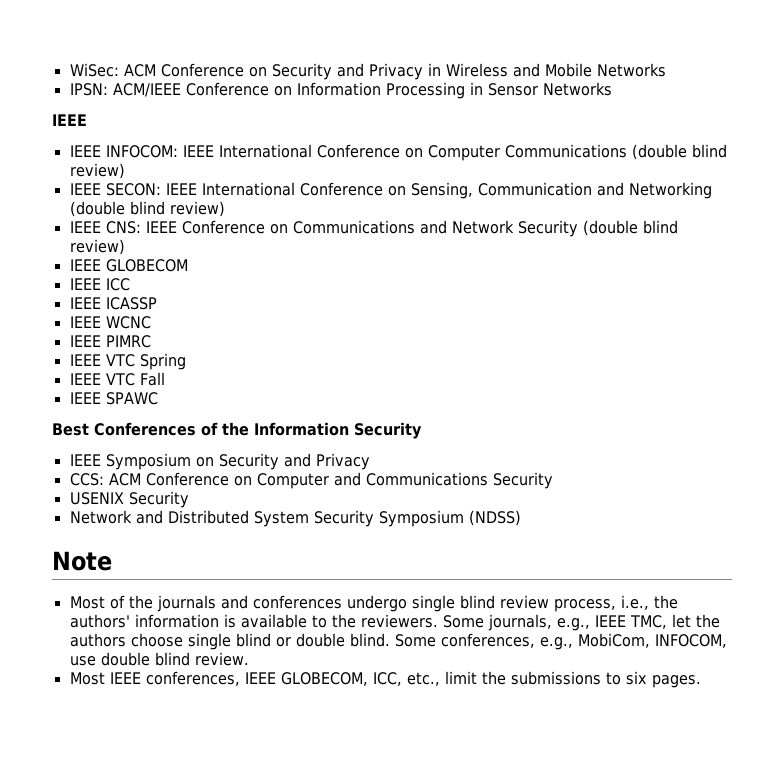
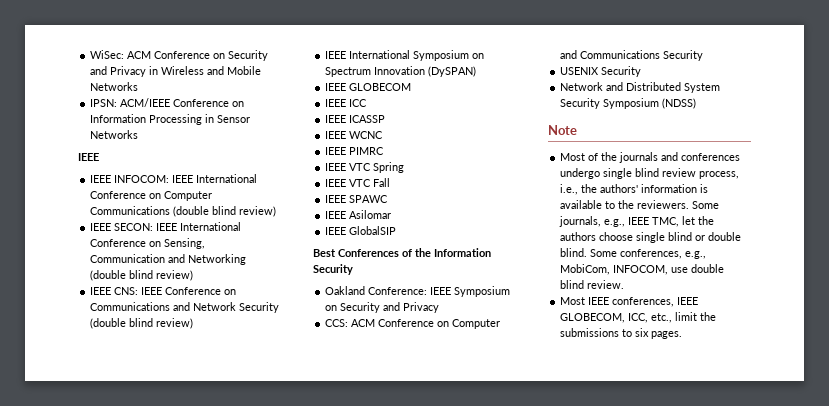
(125, 247) none -> [325,50,485,61] [325,66,477,77] // IEEE International Symposium on Spectrum Innovation (DySPAN)
(158, 398) none -> [325,210,392,219] [325,226,397,235] // IEEE Asilomar // IEEE GlobalSIP
(422, 430) none -> [325,286,428,295] Oakland Conference:

